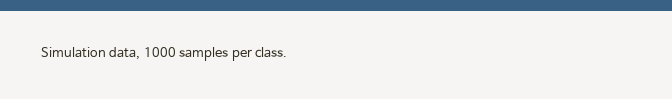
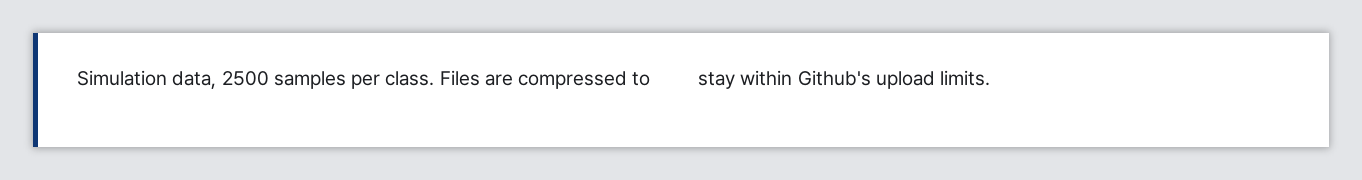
[143,47,176,57] 1000 -> [221,71,269,86] 2500
(287, 52) none -> [439,70,991,89] Files are compressed to stay within Github's upload limits.

